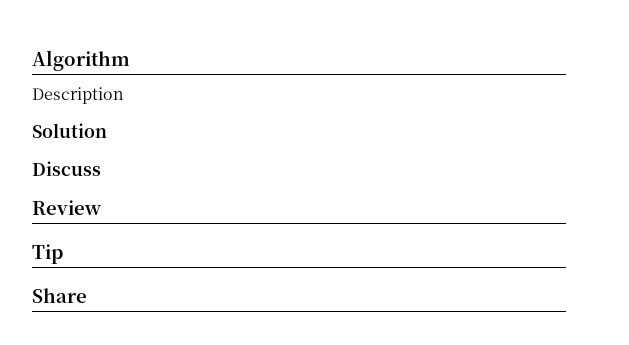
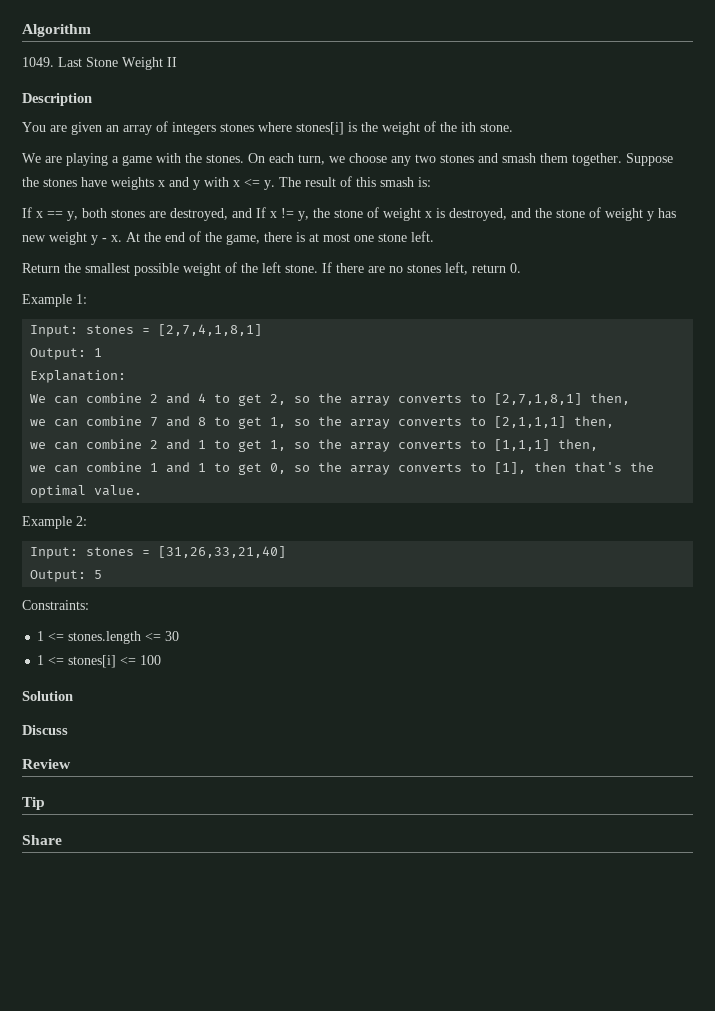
[32,87,124,104] Description -> [22,57,177,70] [22,93,92,106] [22,121,513,135] [22,153,673,166] [22,176,431,190] [22,207,676,221] [22,231,434,245] [22,262,521,276] [22,294,87,307] [30,324,263,337] [30,348,103,360] [30,370,127,383] [30,393,631,406] [30,416,615,429] [30,439,599,452] [30,462,655,475] [30,485,143,498] [22,516,87,529] [30,546,287,559] [30,570,103,582] [22,600,89,610] [37,631,180,644] [37,655,162,668] 1049. Last Stone Weight II // Description // You are given an array of integers stones where stones[i] is the weight of the ith stone. // We are playing a game with the stones. On each turn, we choose any two stones and smash them together. Suppose the stones have weights x and y with x <= y. The result of this smash is: // If x == y, both stones are destroyed, and If x != y, the stone of weight x is destroyed, and the stone of weight y has new weight y - x. At the end of the game, there is at most one stone left. // Return the smallest possible weight of the left stone. If there are no stones left, return 0. // Example 1: // Input: stones = [2,7,4,1,8,1] // Output: 1 // Explanation: // We can combine 2 and 4 to get 2, so the array converts to [2,7,1,8,1] then, // we can combine 7 and 8 to get 1, so the array converts to [2,1,1,1] then, // we can combine 2 and 1 to get 1, so the array converts to [1,1,1] then, // we can combine 1 and 1 to get 0, so the array converts to [1], then that's the optimal value. // Example 2: // Input: stones = [31,26,33,21,40] // Output: 5 // Constraints: // 1 <= stones.length <= 30 // 1 <= stones[i] <= 100

